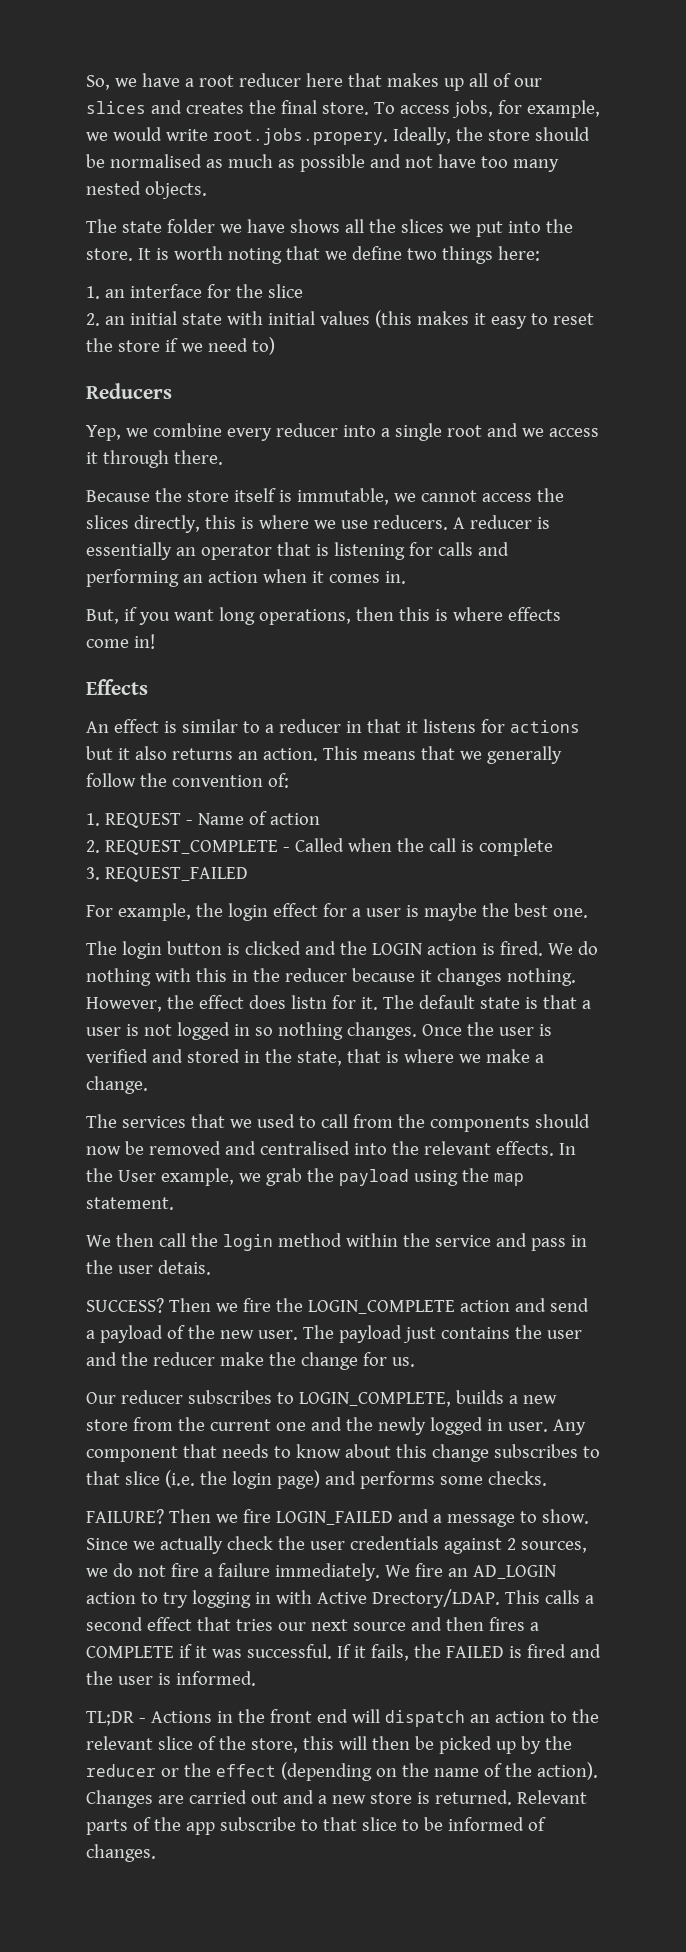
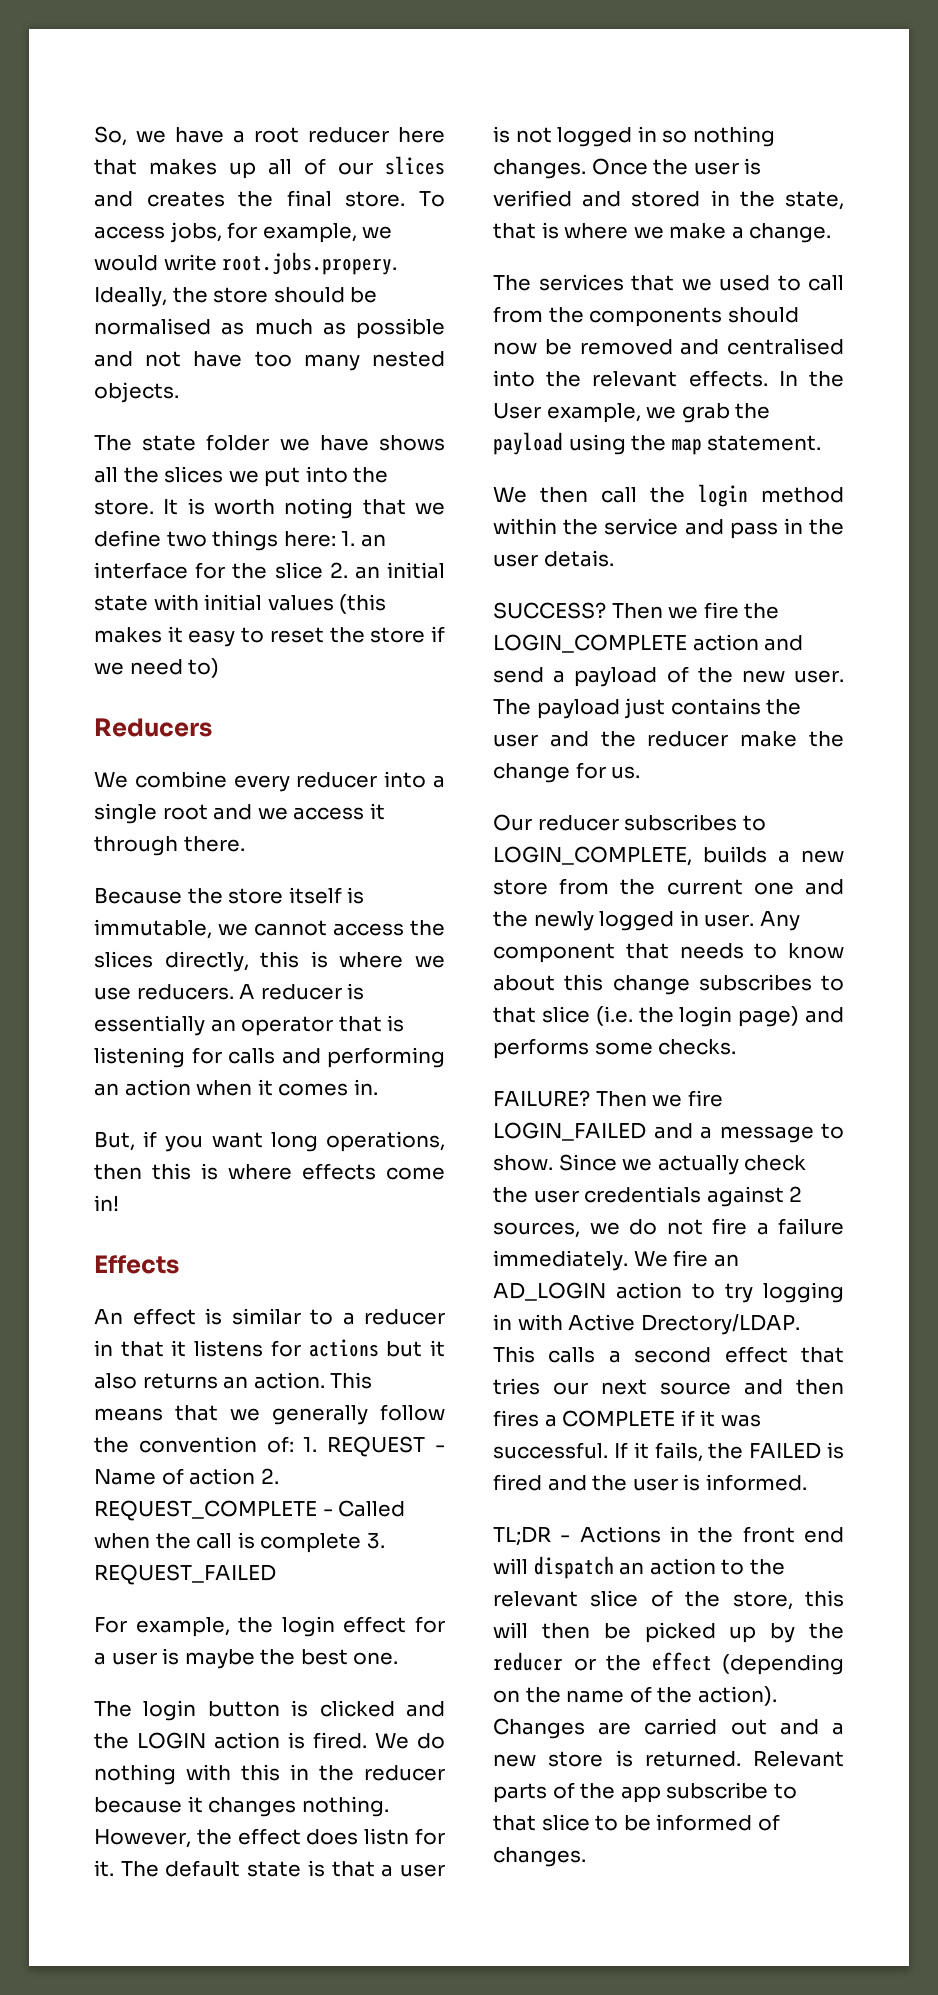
(540, 253) // -> (336, 539) none
(303, 291) // -> (323, 570) none
[86,425,148,441] Yep, we -> [94,772,128,788] We
(289, 780) // -> (294, 1444) none
(320, 819) // -> (256, 1476) none
(553, 847) // -> (362, 1543) none

